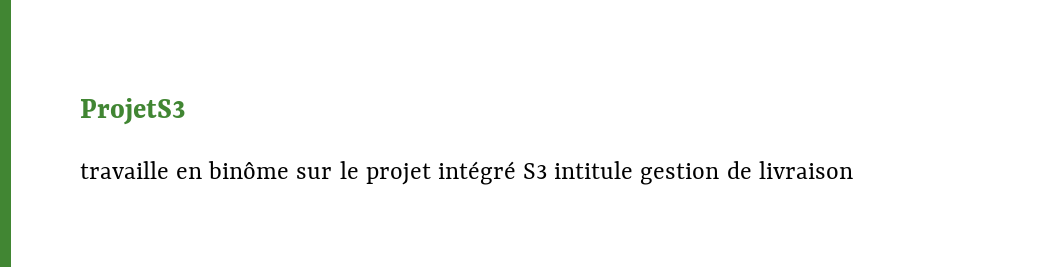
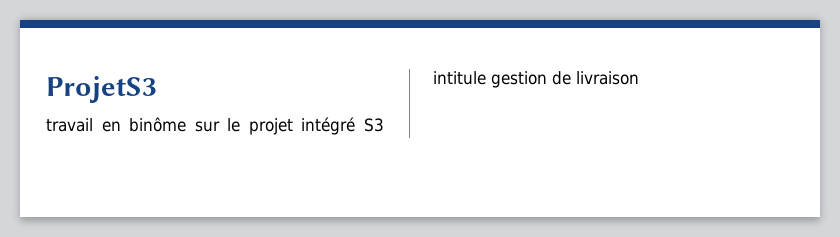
[80,161,169,179] travaille -> [46,118,93,132] travail

